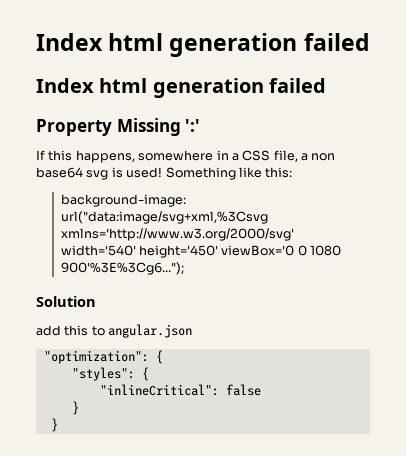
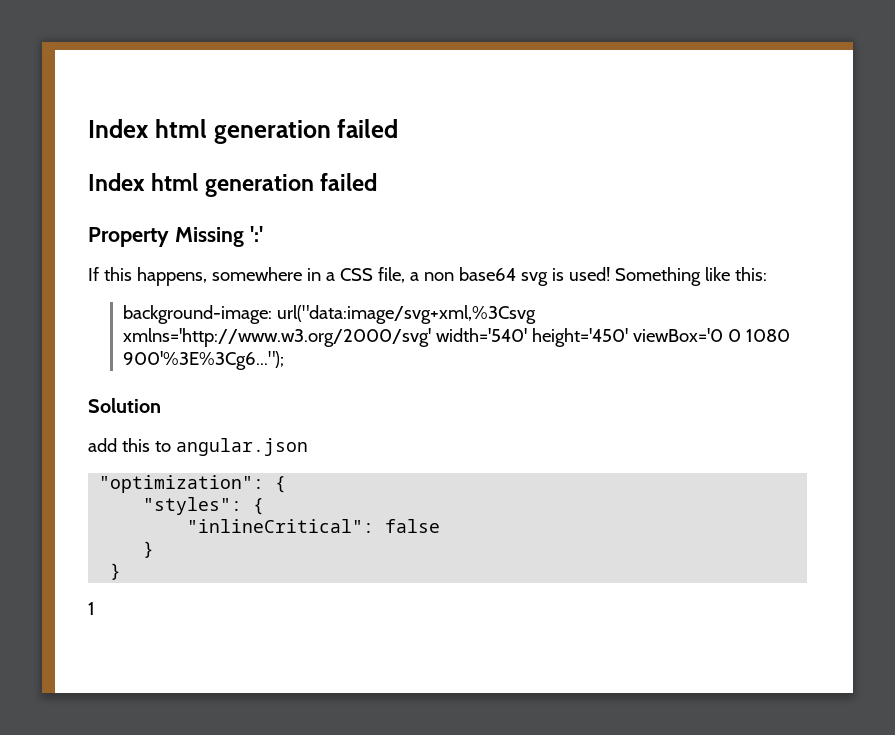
(58, 425) none -> [88,602,95,615] // 1

